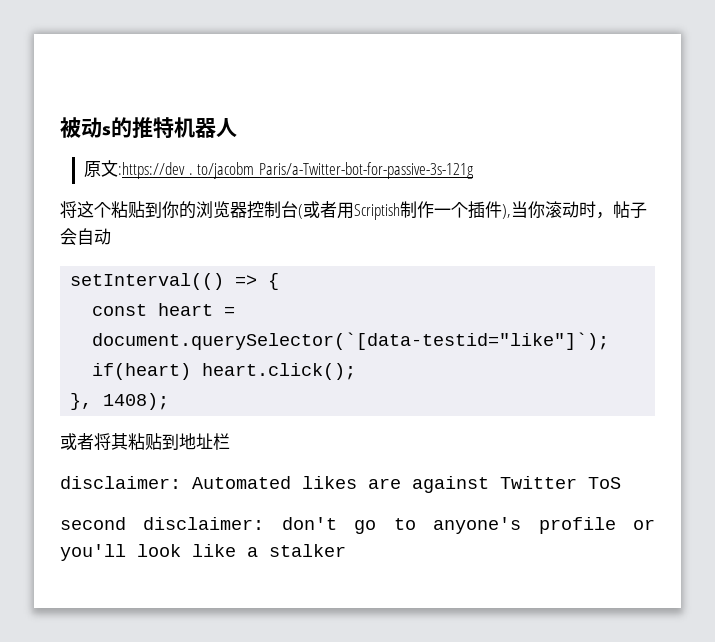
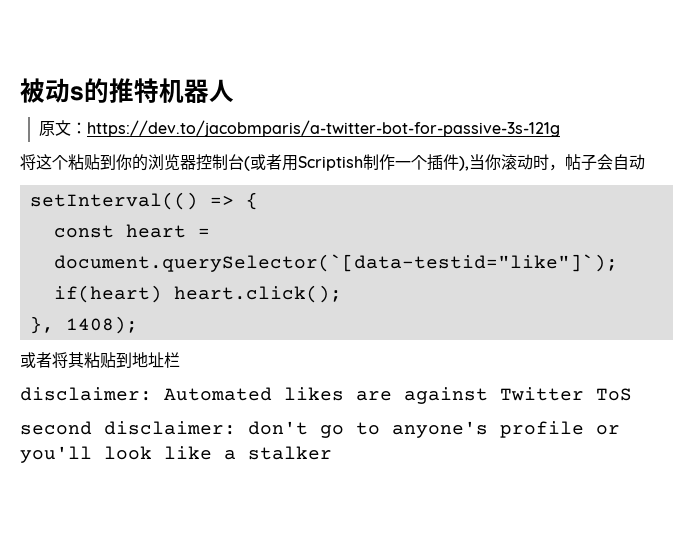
[118,162,474,179] :https://dev . to/jacobm Paris/a-Twitter-bot-for-passive-3s-121g -> [71,120,561,137] ：https://dev.to/jacobmparis/a-twitter-bot-for-passive-3s-121g

